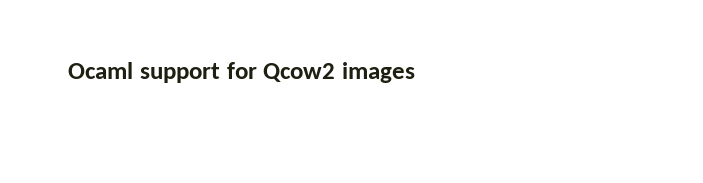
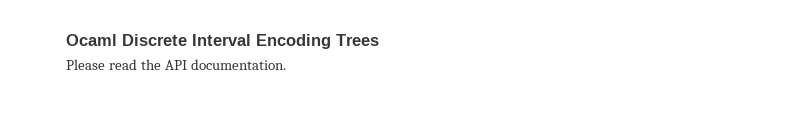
[139,62,415,83] support for Qcow2 images -> [122,34,379,49] [66,59,286,70] Discrete Interval Encoding Trees // Please read the API documentation.

